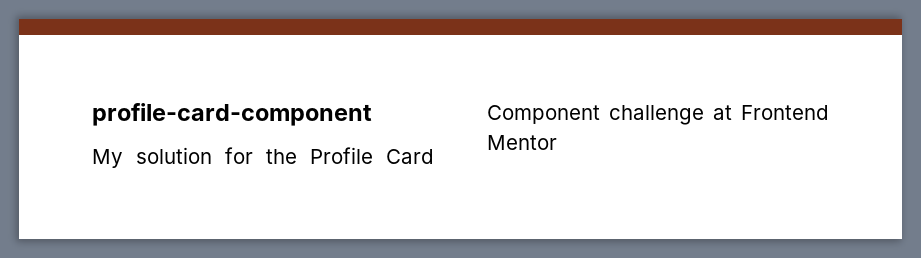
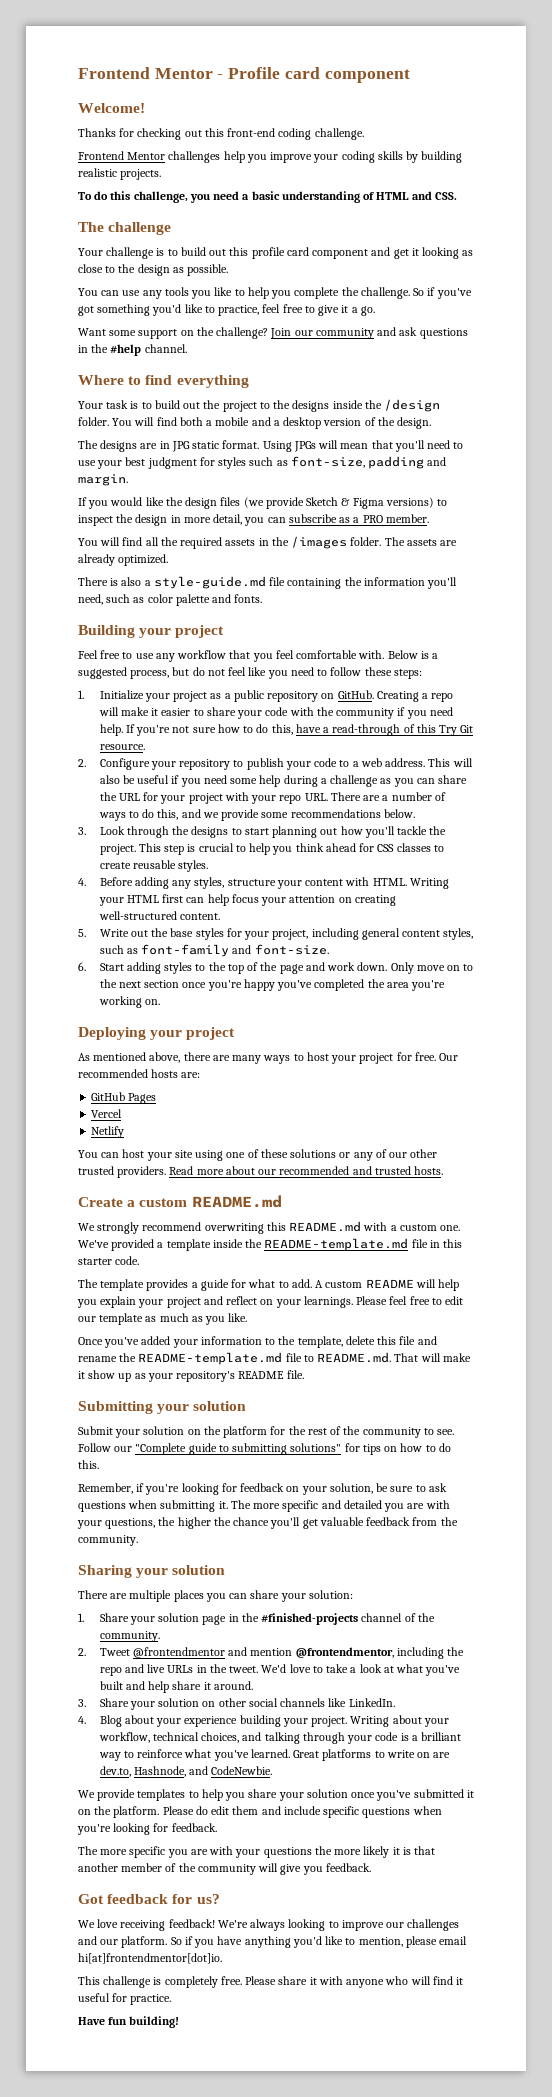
[92,103,372,126] [92,147,434,168] [487,105,829,125] [487,135,557,150] profile-card-component // My solution for the Profile Card Component challenge at Frontend Mentor -> [78,67,410,83] [78,103,145,113] [78,128,364,140] [78,151,463,163] [78,168,162,180] [78,191,457,203] [78,222,172,235] [78,247,474,259] [78,264,229,276] [78,287,472,299] [78,304,375,316] [78,327,468,339] [78,344,187,356] [78,375,249,388] [78,399,441,412] [78,417,432,429] [78,440,464,452] [78,456,447,469] [78,474,128,486] [78,497,448,509] [78,514,429,526] [78,536,458,549] [78,554,169,566] [78,576,458,589] [78,594,263,606] [78,625,225,638] [78,650,439,662] [78,667,422,679] [78,690,454,702] [98,707,453,719] [99,724,474,736] [99,744,145,750] [78,758,473,770] [99,775,468,787] [99,792,446,804] [98,809,415,821] [78,826,447,838] [99,843,444,855] [99,860,209,872] [78,877,449,889] [98,894,396,906] [98,911,220,920] [78,928,474,940] [99,944,329,957] [78,962,474,974] [99,979,446,991] [98,996,160,1008] [78,1027,236,1040] [78,1052,459,1064] [78,1069,201,1078] [91,1092,157,1104] [91,1109,123,1118] [91,1126,125,1138] [78,1149,438,1161] [78,1166,444,1178] [78,1195,282,1208] [78,1221,461,1234] [78,1238,463,1251] [78,1256,140,1265] [78,1279,460,1291] [77,1296,464,1308] [78,1313,248,1325] [78,1336,437,1348] [78,1352,471,1365] [78,1370,304,1382] [78,1401,247,1414] [78,1426,455,1438] [78,1443,451,1455] [78,1460,99,1469] [78,1483,447,1495] [78,1500,450,1512] [77,1517,458,1529] [78,1535,138,1546] [78,1565,226,1578] [78,1590,353,1602] [78,1613,435,1625] [99,1631,160,1642] [78,1647,465,1659] [99,1664,461,1676] [99,1681,253,1693] [78,1698,395,1710] [78,1715,449,1727] [98,1732,462,1744] [98,1749,451,1761] [99,1766,273,1777] [78,1789,474,1801] [78,1806,442,1818] [77,1823,217,1835] [78,1846,436,1858] [78,1863,371,1875] [78,1894,220,1904] [78,1919,460,1931] [78,1936,468,1948] [78,1953,222,1964] [78,1976,464,1988] [78,1993,172,2005] [78,2016,180,2028] Frontend Mentor - Profile card component // Welcome! // Thanks for checking out this front-end coding challenge. // Frontend Mentor challenges help you improve your coding skills by building realistic projects. // To do this challenge, you need a basic understanding of HTML and CSS. // The challenge // Your challenge is to build out this profile card component and get it looking as close to the design as possible. // You can use any tools you like to help you complete the challenge. So if you've got something you'd like to practice, feel free to give it a go. // Want some support on the challenge? Join our community and ask questions in the #help channel. // Where to find everything // Your task is to build out the project to the designs inside the /design folder. You will find both a mobile and a desktop version of the design. // The designs are in JPG static format. Using JPGs will mean that you'll need to use your best judgment for styles such as font-size, padding and margin. // If you would like the design files (we provide Sketch & Figma versions) to inspect the design in more detail, you can subscribe as a PRO member. // You will find all the required assets in the /images folder. The assets are already optimized. // There is also a style-guide.md file containing the information you'll need, such as color palette and fonts. // Building your project // Feel free to use any workflow that you feel comfortable with. Below is a suggested process, but do not feel like you need to follow these steps: // 1. Initialize your project as a public repository on GitHub. Creating a repo will make it easier to share your code with the community if you need help. If you're not sure how to do this, have a read-through of this Try Git resource. // 2. Configure your repository to publish your code to a web address. This will also be useful if you need some help during a challenge as you can share the URL for your project with your repo URL. There are a number of ways to do this, and we provide some recommendations below. // 3. Look through the designs to start planning out how you'll tackle the project. This step is crucial to help you think ahead for CSS classes to create reusable styles. // 4. Before adding any styles, structure your content with HTML. Writing your HTML first can help focus your attention on creating well-structured content. // 5. Write out the base styles for your project, including general content styles, such as font-family and font-size. // 6. Start adding styles to the top of the page and work down. Only move on to the next section once you're happy you've completed the area you're working on. // Deploying your project // As mentioned above, there are many ways to host your project for free. Our recommended hosts are: // GitHub Pages // Vercel // Netlify // You can host your site using one of these solutions or any of our other trusted providers. Read more about our recommended and trusted hosts. // Create a custom README.md // We strongly recommend overwriting this README.md with a custom one. We've provided a template inside the README-template.md file in this starter code. // The template provides a guide for what to add. A custom README will help you explain your project and reflect on your learnings. Please feel free to edit our template as much as you like. // Once you've added your information to the template, delete this file and rename the README-template.md file to README.md. That will make it show up as your repository's README file. // Submitting your solution // Submit your solution on the platform for the rest of the community to see. Follow our "Complete guide to submitting solutions" for tips on how to do this. // Remember, if you're looking for feedback on your solution, be sure to ask questions when submitting it. The more specific and detailed you are with your questions, the higher the chance you'll get valuable feedback from the community. // Sharing your solution // There are multiple places you can share your solution: // 1. Share your solution page in the #finished-projects channel of the community. // 2. Tweet @frontendmentor and mention @frontendmentor, including the repo and live URLs in the tweet. We'd love to take a look at what you've built and help share it around. // 3. Share your solution on other social channels like LinkedIn. // 4. Blog about your experience building your project. Writing about your workflow, technical choices, and talking through your code is a brilliant way to reinforce what you've learned. Great platforms to write on are dev.to, Hashnode, and CodeNewbie. // We provide templates to help you share your solution once you've submitted it on the platform. Please do edit them and include specific questions when you're looking for feedback. // The more specific you are with your questions the more likely it is that another member of the community will give you feedback. // Got feedback for us? // We love receiving feedback! We're always looking to improve our challenges and our platform. So if you have anything you'd like to mention, please email hi[at]frontendmentor[dot]io. // This challenge is completely free. Please share it with anyone who will find it useful for practice. // Have fun building!

